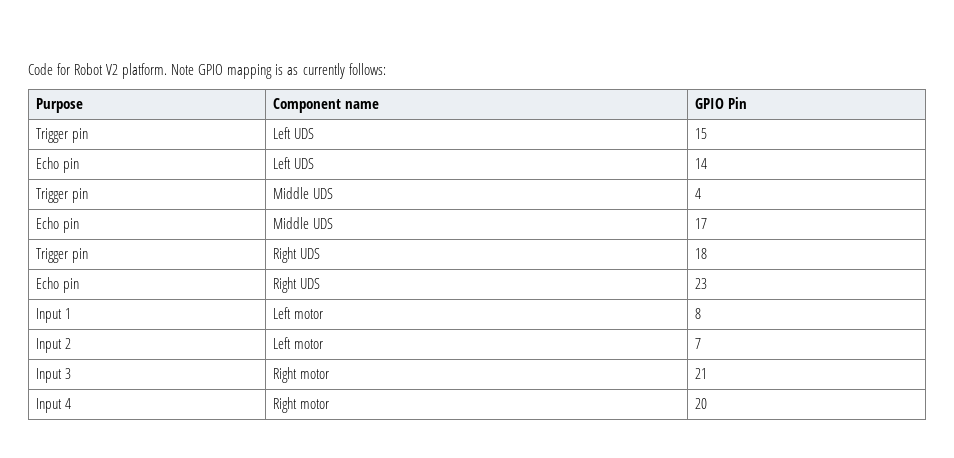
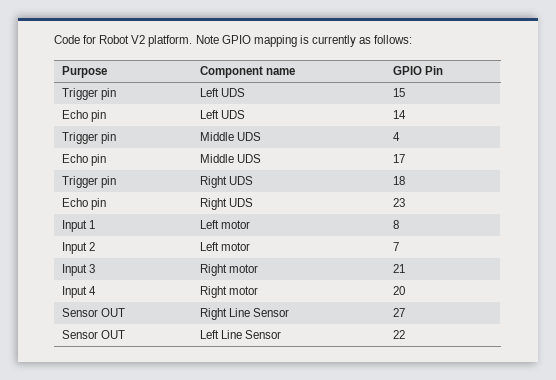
[287,63,345,79] as currently -> [311,35,372,47] currently as
(707, 403) none -> [61,308,125,317] [199,308,289,320] [392,308,405,317] [61,330,125,339] [199,330,281,339] [392,330,405,339] // Sensor OUT | Right Line Sensor | 27 // Sensor OUT | Left Line Sensor | 22

